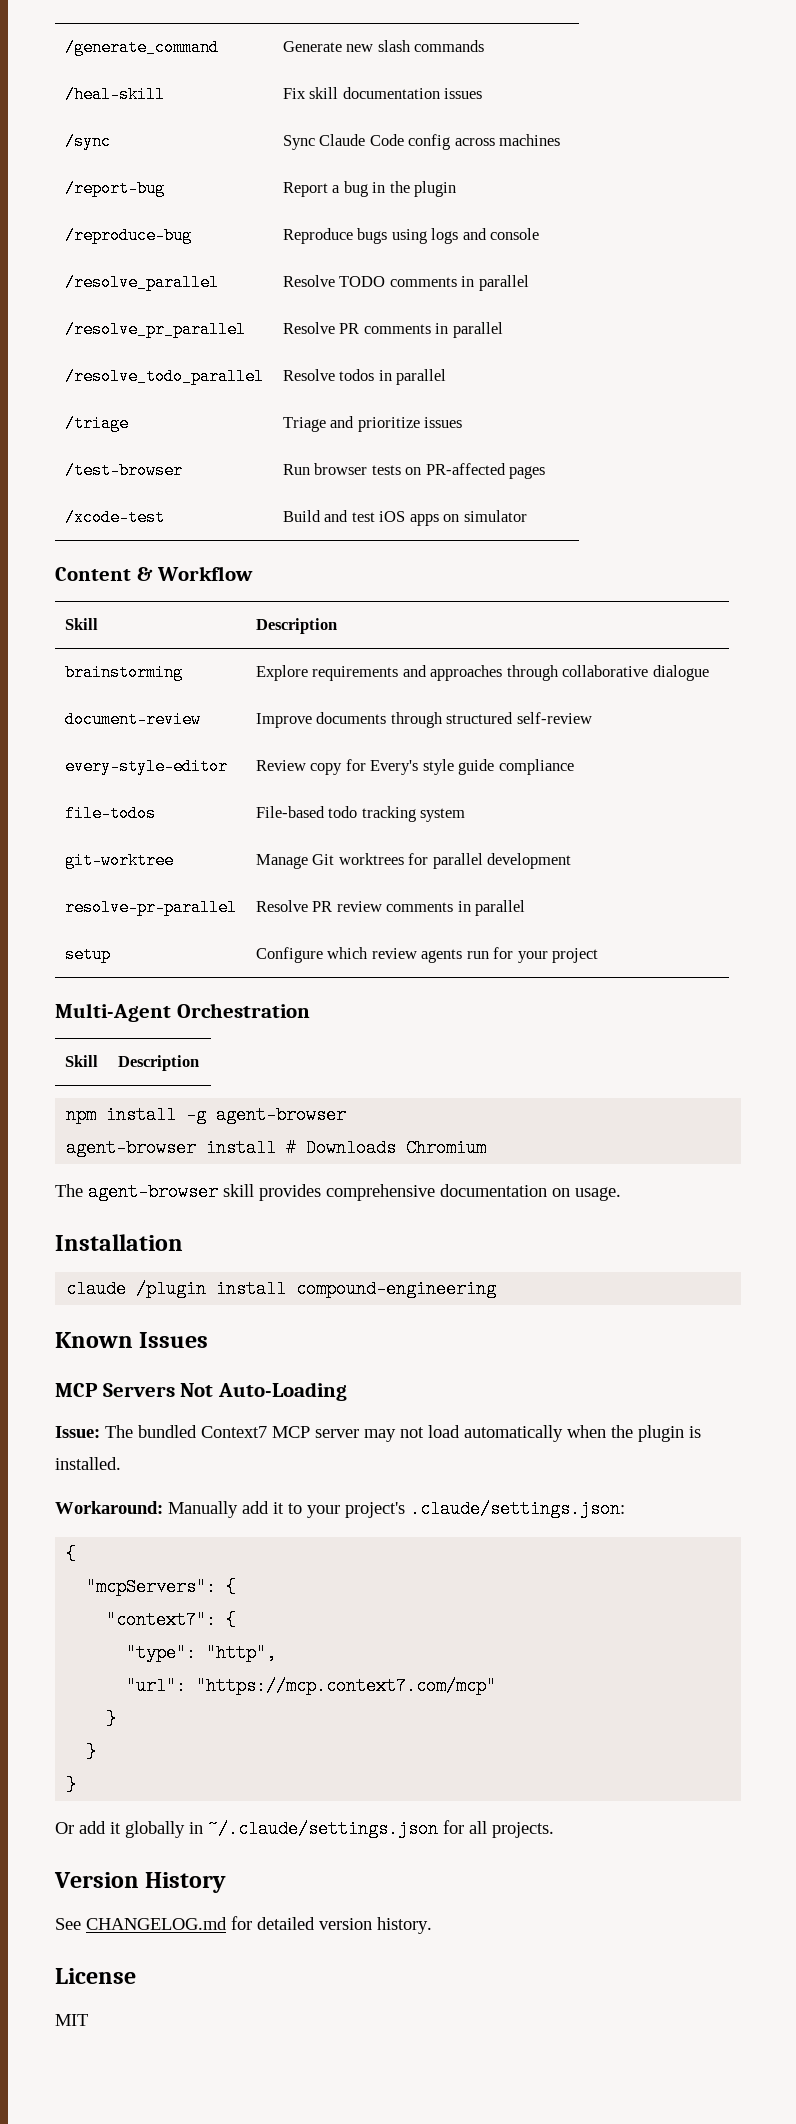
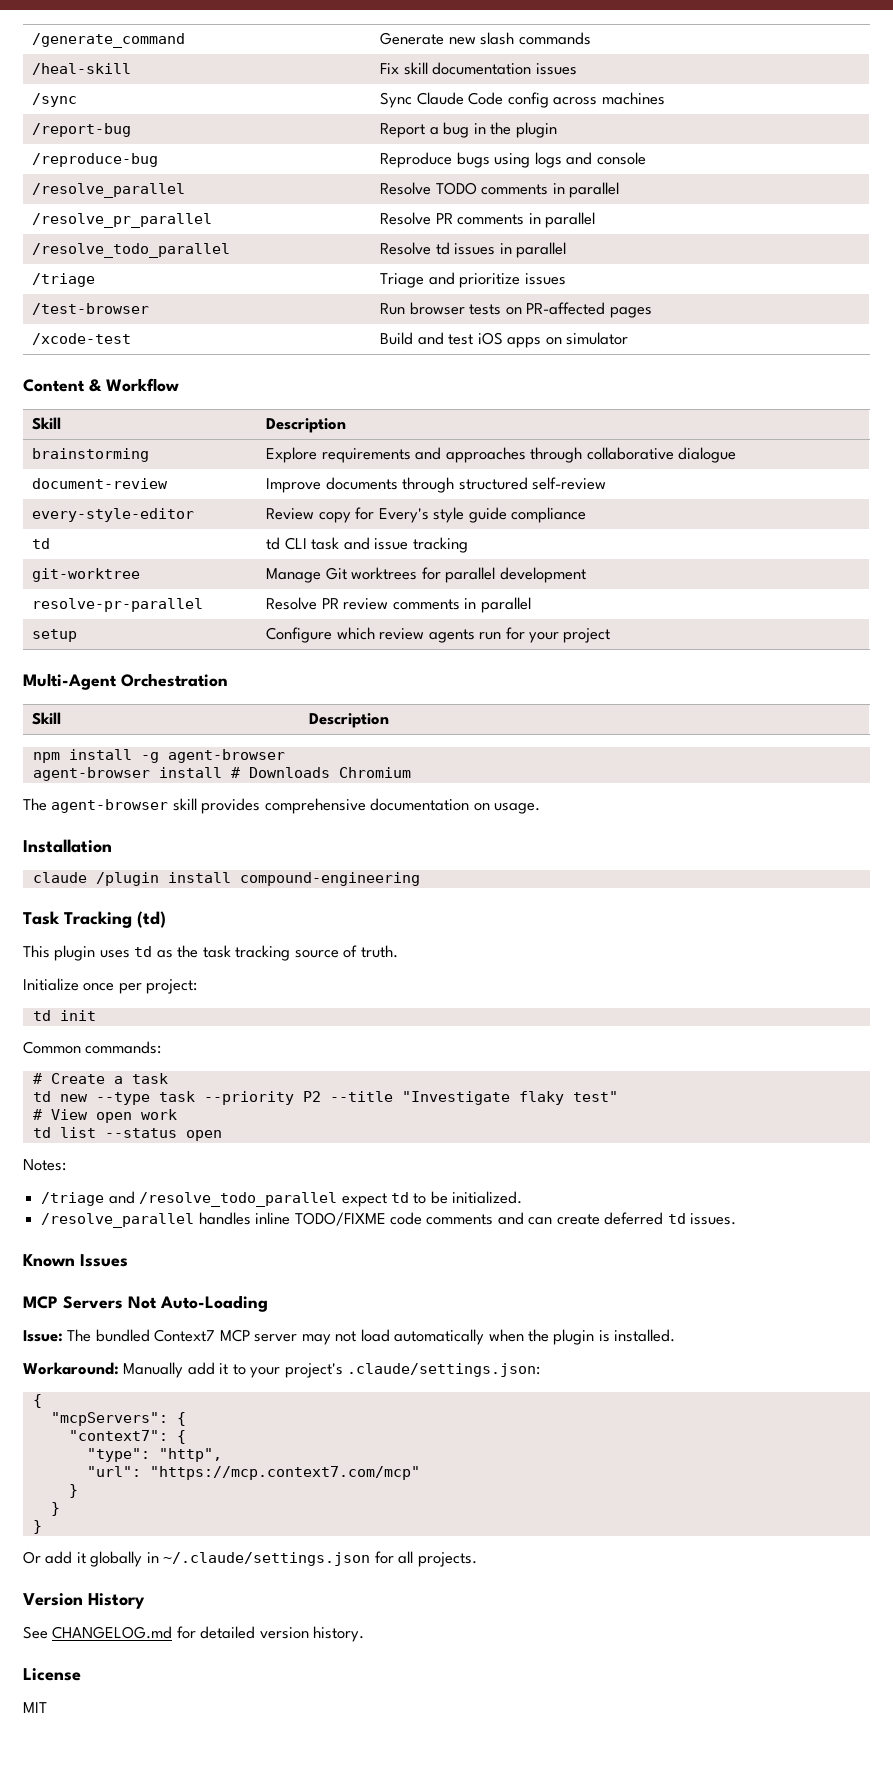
[339,369,375,381] todos -> [435,242,496,255] td issues
[64,805,156,822] [255,806,466,822] file-todos | File-based todo tracking system -> [32,538,51,549] [266,537,468,553] td | td CLI task and issue tracking
(497, 1289) none -> [23,911,166,928] [23,945,398,961] [23,978,198,994] [32,1010,96,1021] [23,1041,162,1054] [32,1073,168,1084] [32,1091,618,1105] [32,1109,177,1123] [32,1127,222,1141] [23,1159,66,1171] [41,1191,523,1207] [41,1212,737,1228] // Task Tracking (td) // This plugin uses td as the task tracking source of truth. // Initialize once per project: // td init // Common commands: // # Create a task // td new --type task --priority P2 --title "Investigate flaky test" // # View open work // td list --status open // Notes: // /triage and /resolve_todo_parallel expect td to be initialized. // /resolve_parallel handles inline TODO/FIXME code comments and can create deferred td issues.

